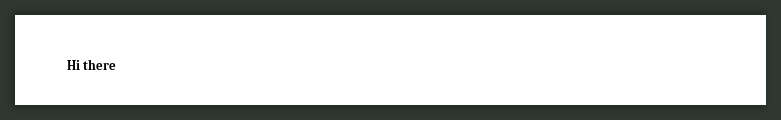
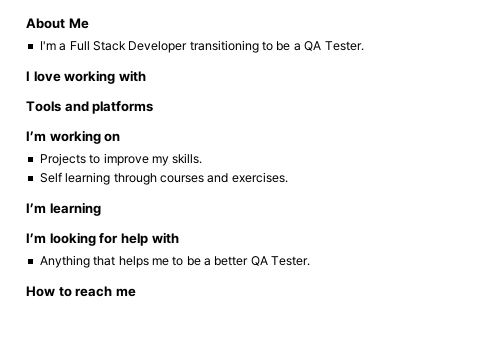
[67,59,117,70] Hi there -> [26,18,89,29] [39,40,364,53] [26,70,146,84] [26,101,154,114] [26,130,121,144] [39,153,203,166] [39,172,288,185] [26,202,101,216] [26,232,179,246] [39,255,311,268] [26,286,136,297] About Me // I'm a Full Stack Developer transitioning to be a QA Tester. // I love working with // Tools and platforms // I’m working on // Projects to improve my skills. // Self learning through courses and exercises. // I’m learning // I’m looking for help with // Anything that helps me to be a better QA Tester. // How to reach me

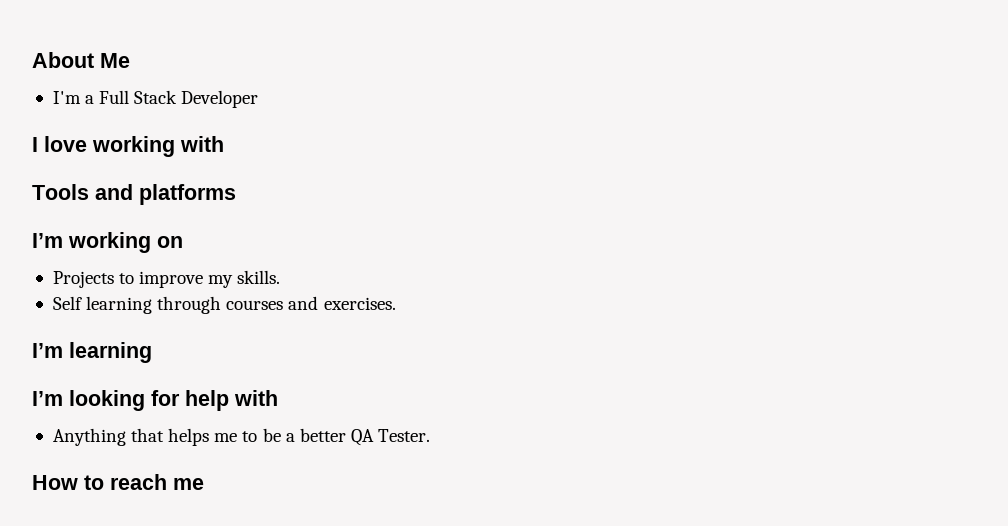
[189,40,364,53] transitioning to be a QA Tester. -> (259, 99) none

